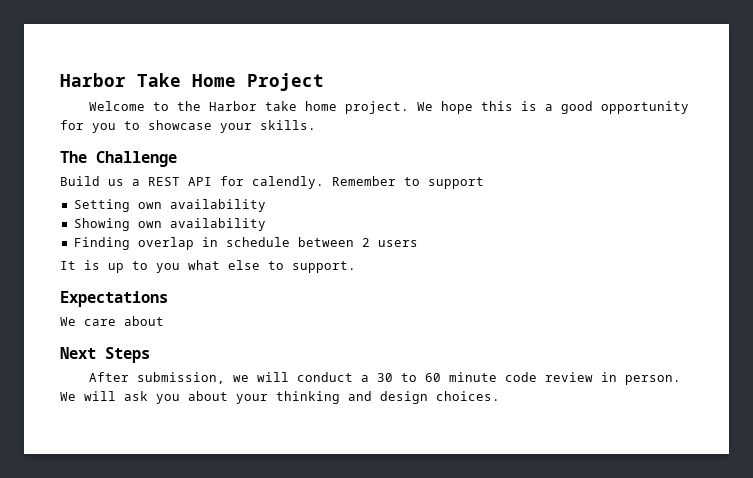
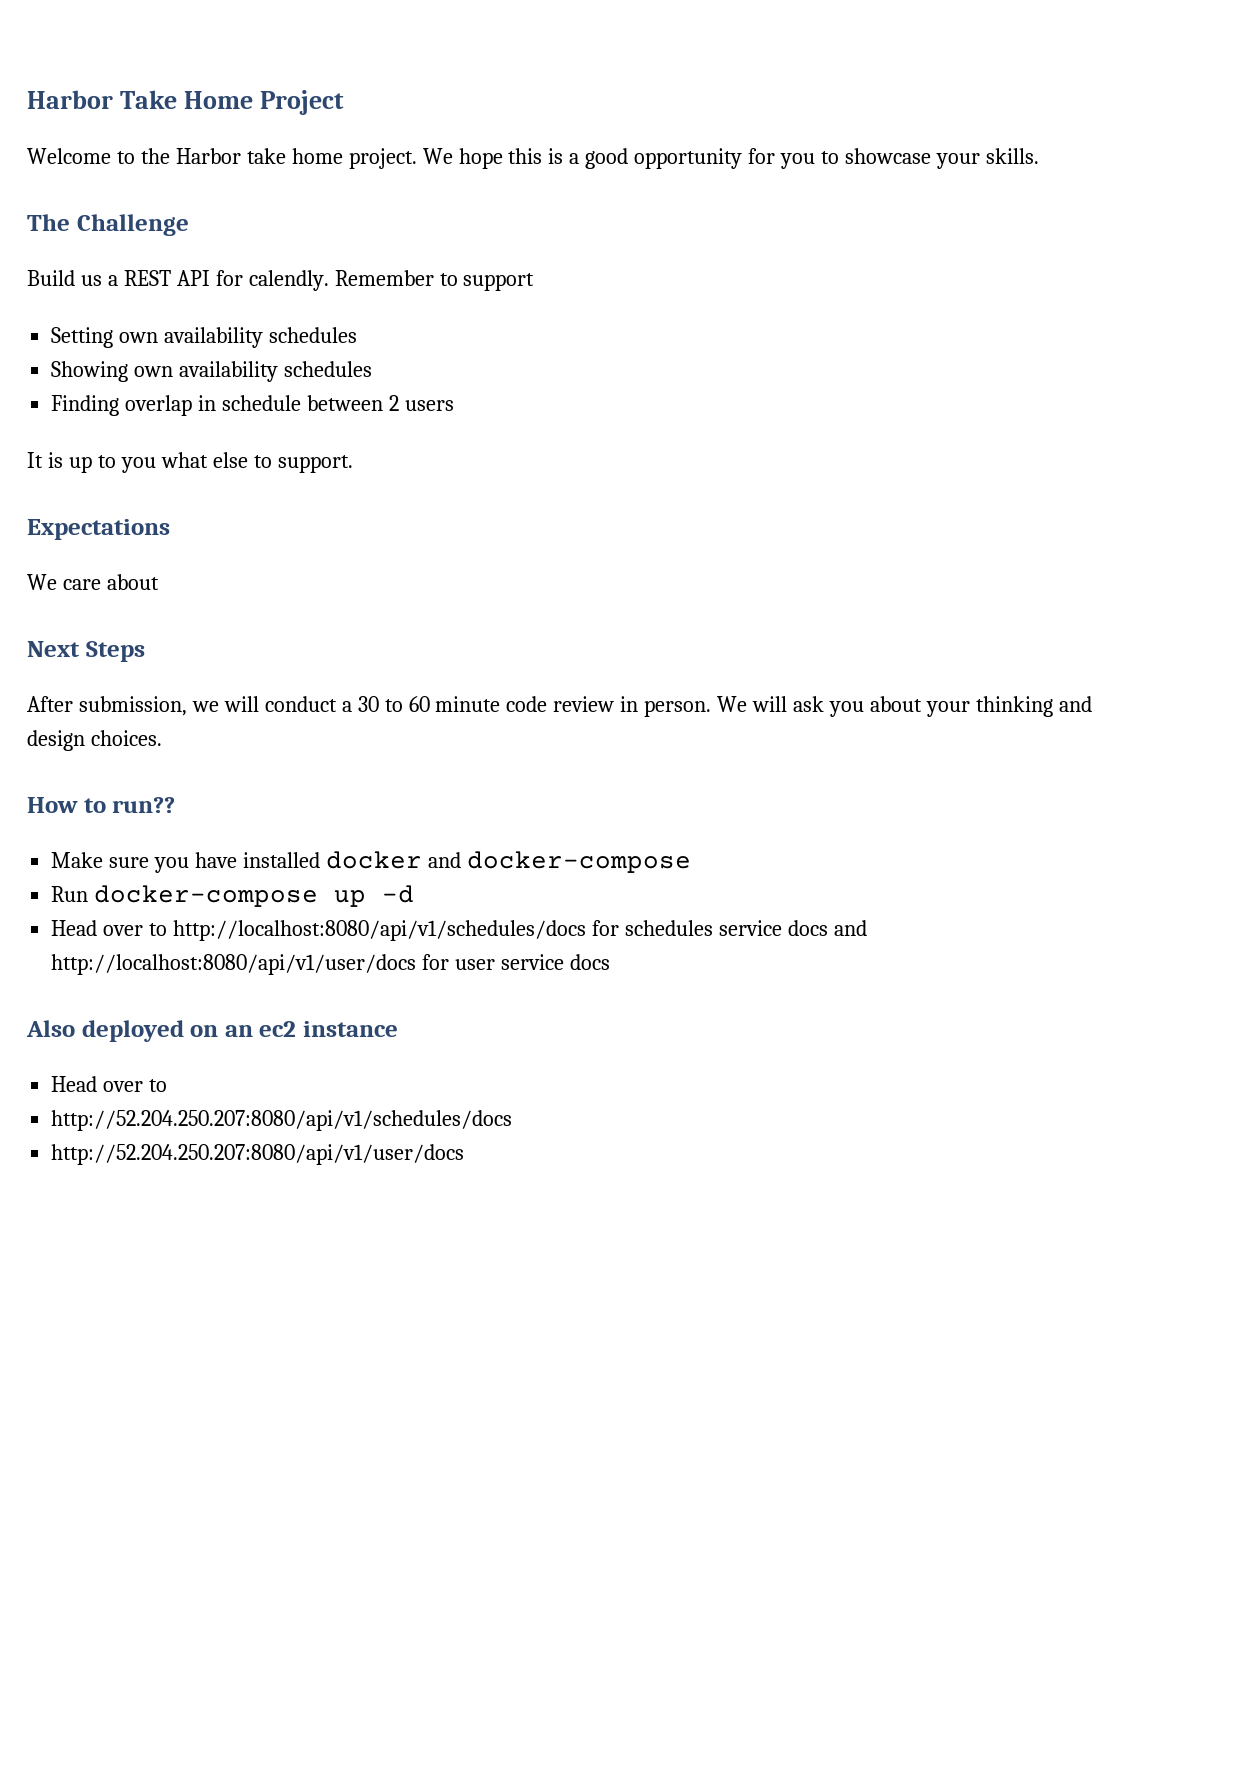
(266, 205) none -> [269,327,358,343] schedules
(266, 224) none -> [284,361,373,377] schedules
(500, 396) none -> [27,797,176,813] [51,851,691,873] [51,885,415,907] [51,920,867,941] [51,954,610,975] [26,1020,399,1042] [51,1076,168,1092] [51,1110,513,1131] [51,1144,465,1165] // How to run?? // Make sure you have installed docker and docker-compose // Run docker-compose up -d // Head over to http://localhost:8080/api/v1/schedules/docs for schedules service docs and http://localhost:8080/api/v1/user/docs for user service docs // Also deployed on an ec2 instance // Head over to // http://52.204.250.207:8080/api/v1/schedules/docs // http://52.204.250.207:8080/api/v1/user/docs

